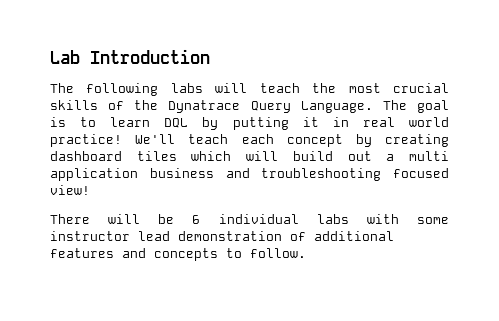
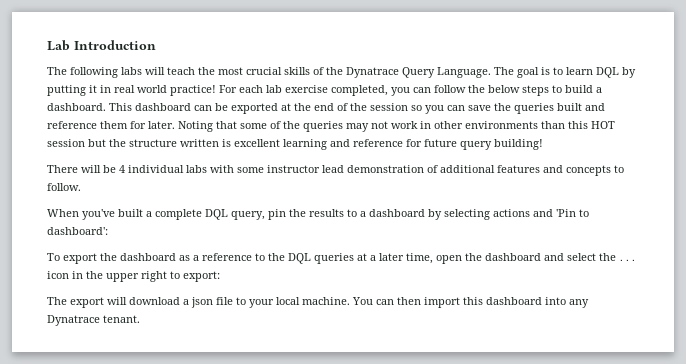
[135,134,449,147] [50,151,450,161] [50,168,449,181] [50,185,90,195] We'll teach each concept by creating dashboard tiles which will build out a multi application business and troubleshooting focused view! -> [219,85,602,96] [47,103,605,114] [47,121,615,132] [47,139,543,150] For each lab exercise completed, you can follow the below steps to build a dashboard. This dashboard can be exported at the end of the session so you can save the queries built and reference them for later. Noting that some of the queries may not work in other environments than this HOT session but the structure written is excellent learning and reference for future query building!
[192,215,201,224] 6 -> [119,165,125,173] 4
(306, 253) none -> [47,209,589,220] [47,227,108,235] [47,253,637,264] [47,271,220,282] [47,297,589,308] [47,315,140,326] // When you've built a complete DQL query, pin the results to a dashboard by selecting actions and 'Pin to dashboard': // To export the dashboard as a reference to the DQL queries at a later time, open the dashboard and select the ... icon in the upper right to export: // The export will download a json file to your local machine. You can then import this dashboard into any Dynatrace tenant.

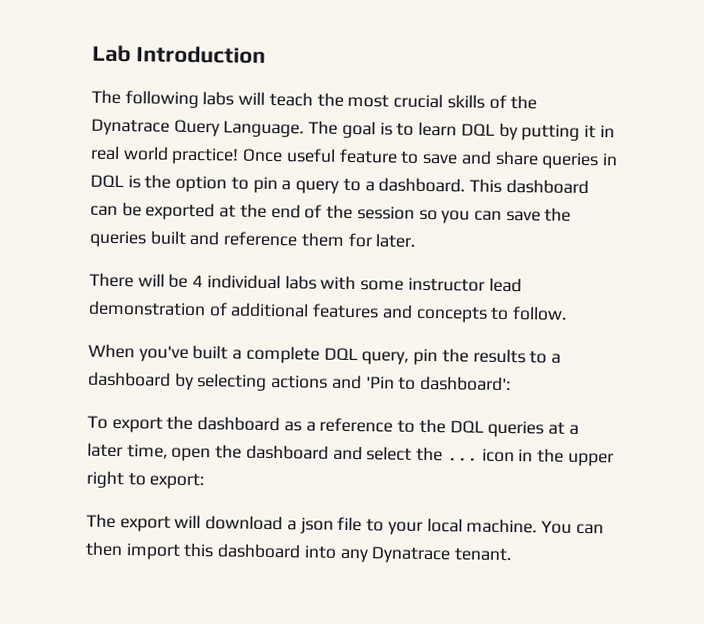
[219,85,593,96] For each lab exercise completed, you can follow the below steps to build -> [242,148,618,170] [90,174,361,194] Once useful feature to save and share queries in DQL is the option to pin a query to
[178,121,615,132] [47,139,543,150] Noting that some of the queries may not work in other environments than this HOT session but the structure written is excellent learning and reference for future query building! -> (417, 240) none

